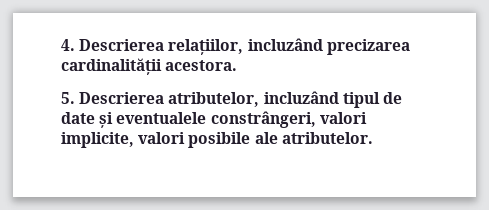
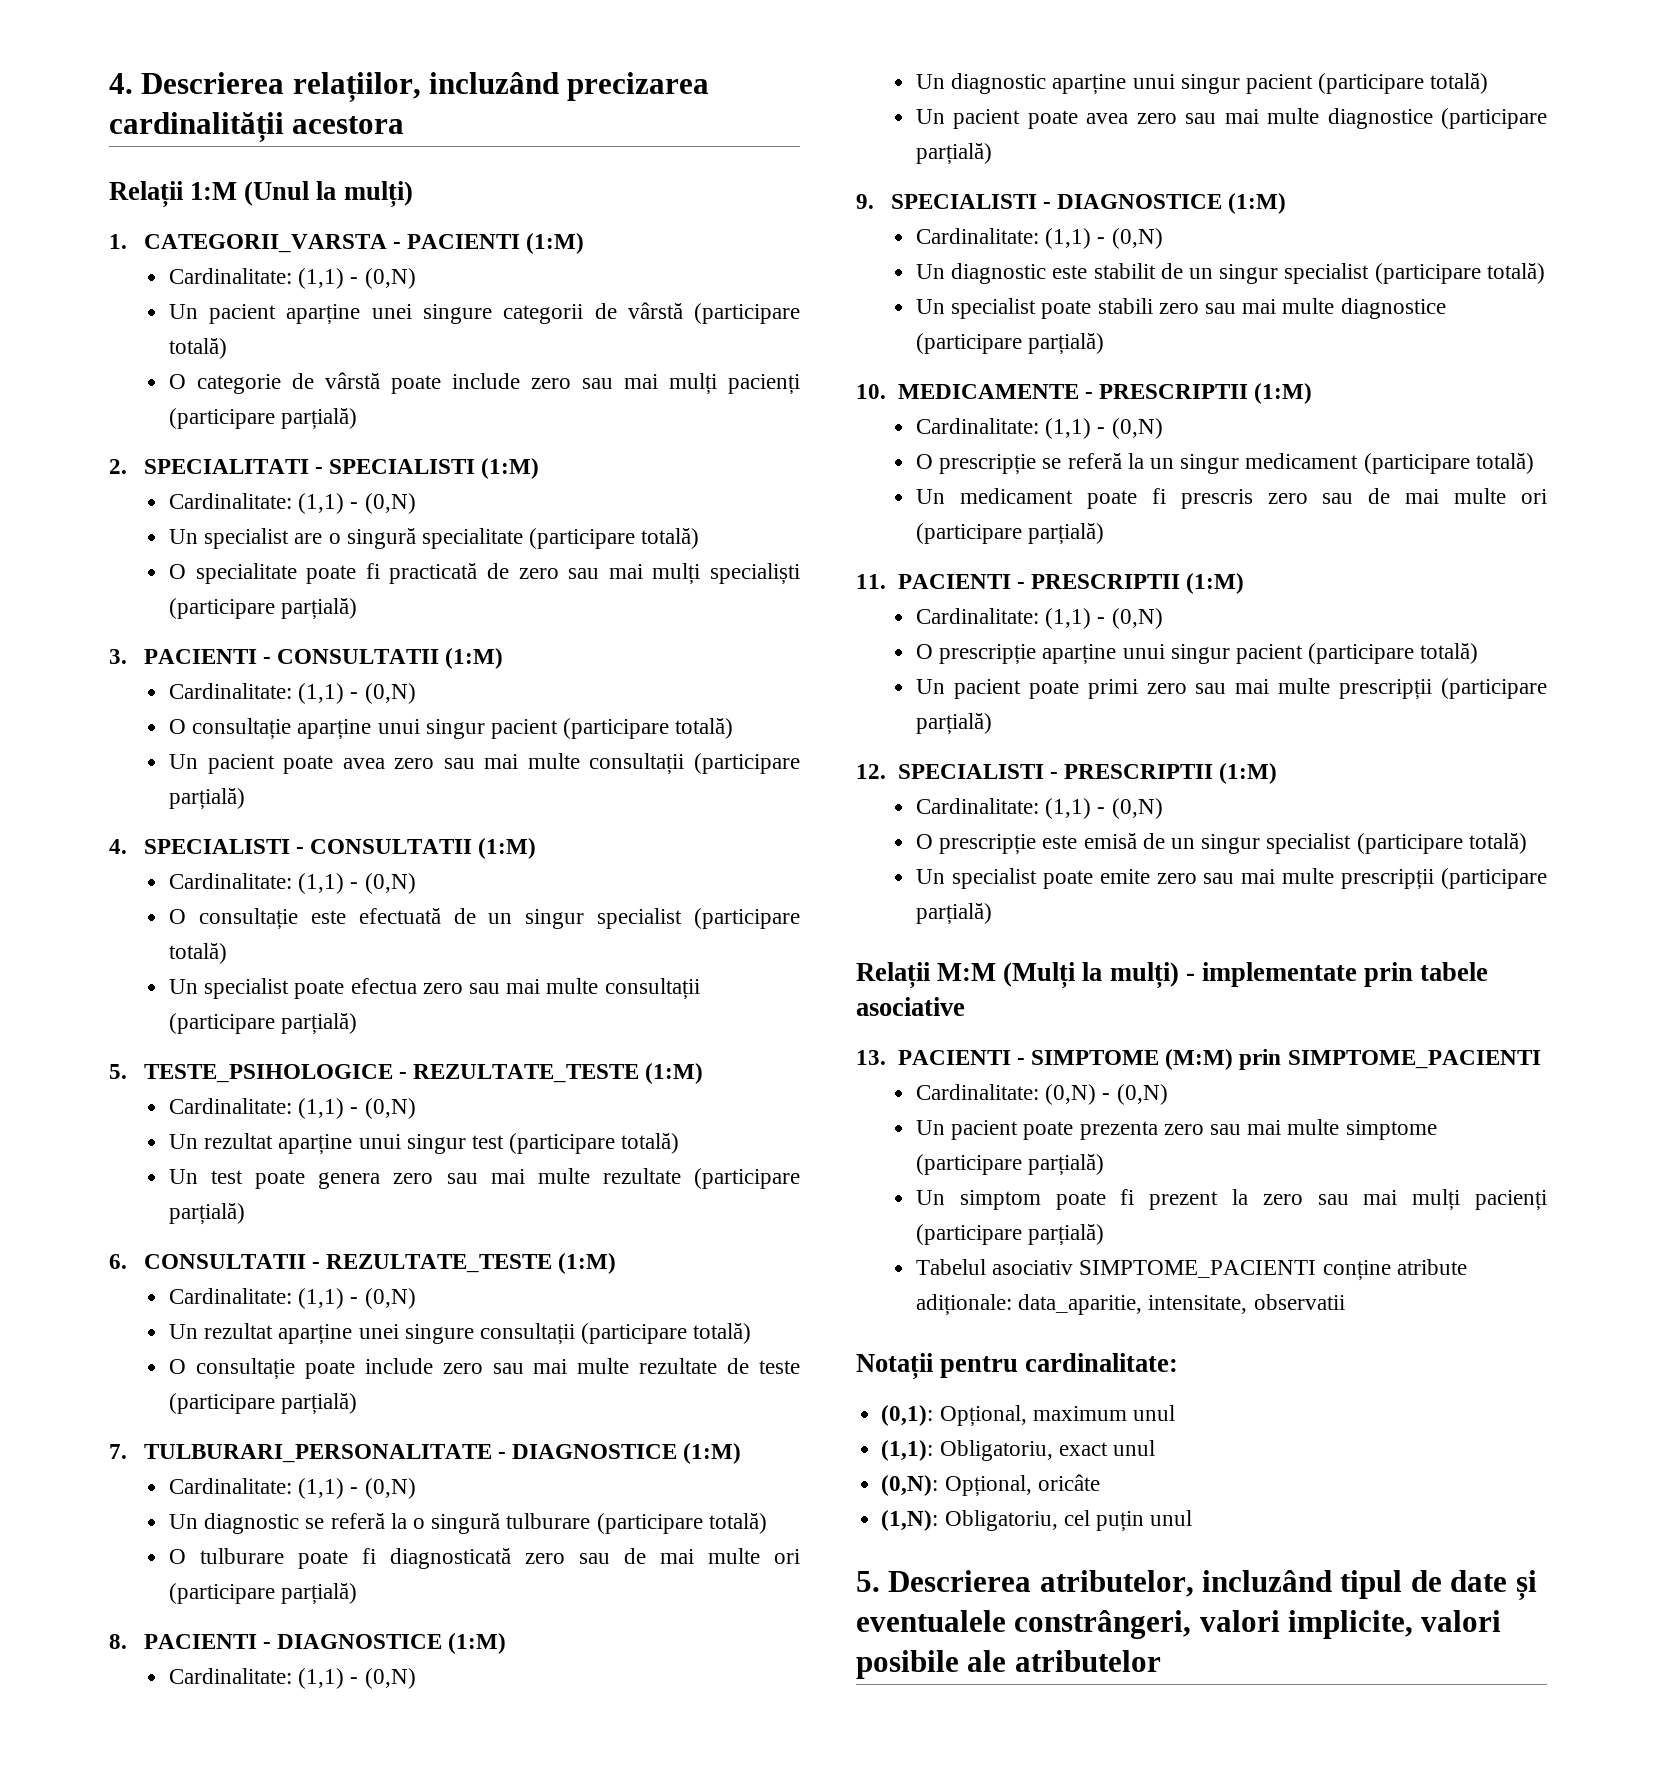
[165,60,238,71] acestora. -> [292,116,405,134] [109,181,413,208] [109,233,585,254] [168,268,416,289] [168,302,800,325] [168,338,227,359] [168,372,800,395] [168,408,358,430] [109,458,540,479] [168,493,416,514] [168,528,700,549] [168,563,800,585] [168,598,358,620] [109,648,504,669] [168,683,416,704] [168,718,734,740] [168,753,800,775] [168,788,245,810] [109,838,537,859] [168,873,416,894] [168,908,800,930] [168,943,227,964] [168,978,700,1000] [168,1013,358,1035] [109,1063,704,1084] [168,1098,416,1119] [168,1133,680,1155] [168,1168,800,1189] [168,1203,245,1225] [109,1253,617,1274] [168,1288,416,1309] [168,1323,752,1345] [168,1358,800,1380] [168,1393,358,1415] [109,1443,742,1464] [168,1478,416,1499] [168,1513,767,1534] [168,1548,800,1569] [168,1583,358,1605] [109,1633,507,1654] [168,1668,416,1689] [915,73,1489,95] [915,108,1547,129] [915,143,992,165] [856,193,1287,214] [915,228,1163,249] [915,263,1545,284] [915,298,1446,319] [915,333,1105,355] [856,383,1313,404] [915,418,1163,439] [915,453,1534,475] [915,488,1547,509] [915,523,1105,545] [856,573,1245,594] [915,608,1163,629] [915,643,1479,665] [915,678,1547,700] [915,713,992,735] [856,763,1278,784] [915,798,1163,819] [915,833,1527,855] [915,868,1547,890] [915,903,992,925] [856,962,1489,989] [856,997,965,1016] [856,1049,1541,1070] [915,1084,1168,1105] [915,1119,1437,1140] [915,1154,1105,1176] [915,1189,1548,1211] [915,1224,1105,1246] [915,1259,1467,1281] [915,1294,1345,1316] [856,1353,1179,1380] [881,1405,1175,1427] [881,1440,1155,1461] [881,1474,1100,1497] [881,1510,1193,1532] acestora // Relații 1:M (Unul la mulți) // 1. CATEGORII_VARSTA - PACIENTI (1:M) // Cardinalitate: (1,1) - (0,N) // Un pacient aparține unei singure categorii de vârstă (participare totală) // O categorie de vârstă poate include zero sau mai mulți pacienți (participare parțială) // 2. SPECIALITATI - SPECIALISTI (1:M) // Cardinalitate: (1,1) - (0,N) // Un specialist are o singură specialitate (participare totală) // O specialitate poate fi practicată de zero sau mai mulți specialiști (participare parțială) // 3. PACIENTI - CONSULTATII (1:M) // Cardinalitate: (1,1) - (0,N) // O consultație aparține unui singur pacient (participare totală) // Un pacient poate avea zero sau mai multe consultații (participare parțială) // 4. SPECIALISTI - CONSULTATII (1:M) // Cardinalitate: (1,1) - (0,N) // O consultație este efectuată de un singur specialist (participare totală) // Un specialist poate efectua zero sau mai multe consultații (participare parțială) // 5. TESTE_PSIHOLOGICE - REZULTATE_TESTE (1:M) // Cardinalitate: (1,1) - (0,N) // Un rezultat aparține unui singur test (participare totală) // Un test poate genera zero sau mai multe rezultate (participare parțială) // 6. CONSULTATII - REZULTATE_TESTE (1:M) // Cardinalitate: (1,1) - (0,N) // Un rezultat aparține unei singure consultații (participare totală) // O consultație poate include zero sau mai multe rezultate de teste (participare parțială) // 7. TULBURARI_PERSONALITATE - DIAGNOSTICE (1:M) // Cardinalitate: (1,1) - (0,N) // Un diagnostic se referă la o singură tulburare (participare totală) // O tulburare poate fi diagnosticată zero sau de mai multe ori (participare parțială) // 8. PACIENTI - DIAGNOSTICE (1:M) // Cardinalitate: (1,1) - (0,N) // Un diagnostic aparține unui singur pacient (participare totală) // Un pacient poate avea zero sau mai multe diagnostice (participare parțială) // 9. SPECIALISTI - DIAGNOSTICE (1:M) // Cardinalitate: (1,1) - (0,N) // Un diagnostic este stabilit de un singur specialist (participare totală) // Un specialist poate stabili zero sau mai multe diagnostice (participare parțială) // 10. MEDICAMENTE - PRESCRIPTII (1:M) // Cardinalitate: (1,1) - (0,N) // O prescripție se referă la un singur medicament (participare totală) // Un medicament poate fi prescris zero sau de mai multe ori (participare parțială) // 11. PACIENTI - PRESCRIPTII (1:M) // Cardinalitate: (1,1) - (0,N) // O prescripție aparține unui singur pacient (participare totală) // Un pacient poate primi zero sau mai multe prescripții (participare parțială) // 12. SPECIALISTI - PRESCRIPTII (1:M) // Cardinalitate: (1,1) - (0,N) // O prescripție este emisă de un singur specialist (participare totală) // Un specialist poate emite zero sau mai multe prescripții (participare parțială) // Relații M:M (Mulți la mulți) - implementate prin tabele asociative // 13. PACIENTI - SIMPTOME (M:M) prin SIMPTOME_PACIENTI // Cardinalitate: (0,N) - (0,N) // Un pacient poate prezenta zero sau mai multe simptome (participare parțială) // Un simptom poate fi prezent la zero sau mai mulți pacienți (participare parțială) // Tabelul asociativ SIMPTOME_PACIENTI conține atribute adiționale: data_aparitie, intensitate, observatii // Notații pentru cardinalitate: // (0,1): Opțional, maximum unul // (1,1): Obligatoriu, exact unul // (0,N): Opțional, oricâte // (1,N): Obligatoriu, cel puțin unul
[281,132,373,144] atributelor. -> [1014,1650,1161,1672] atributelor

